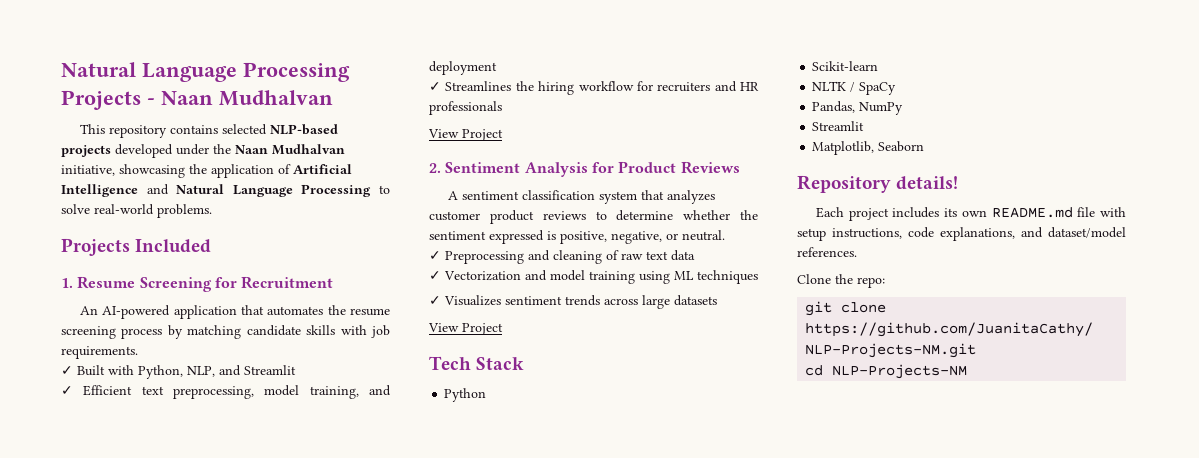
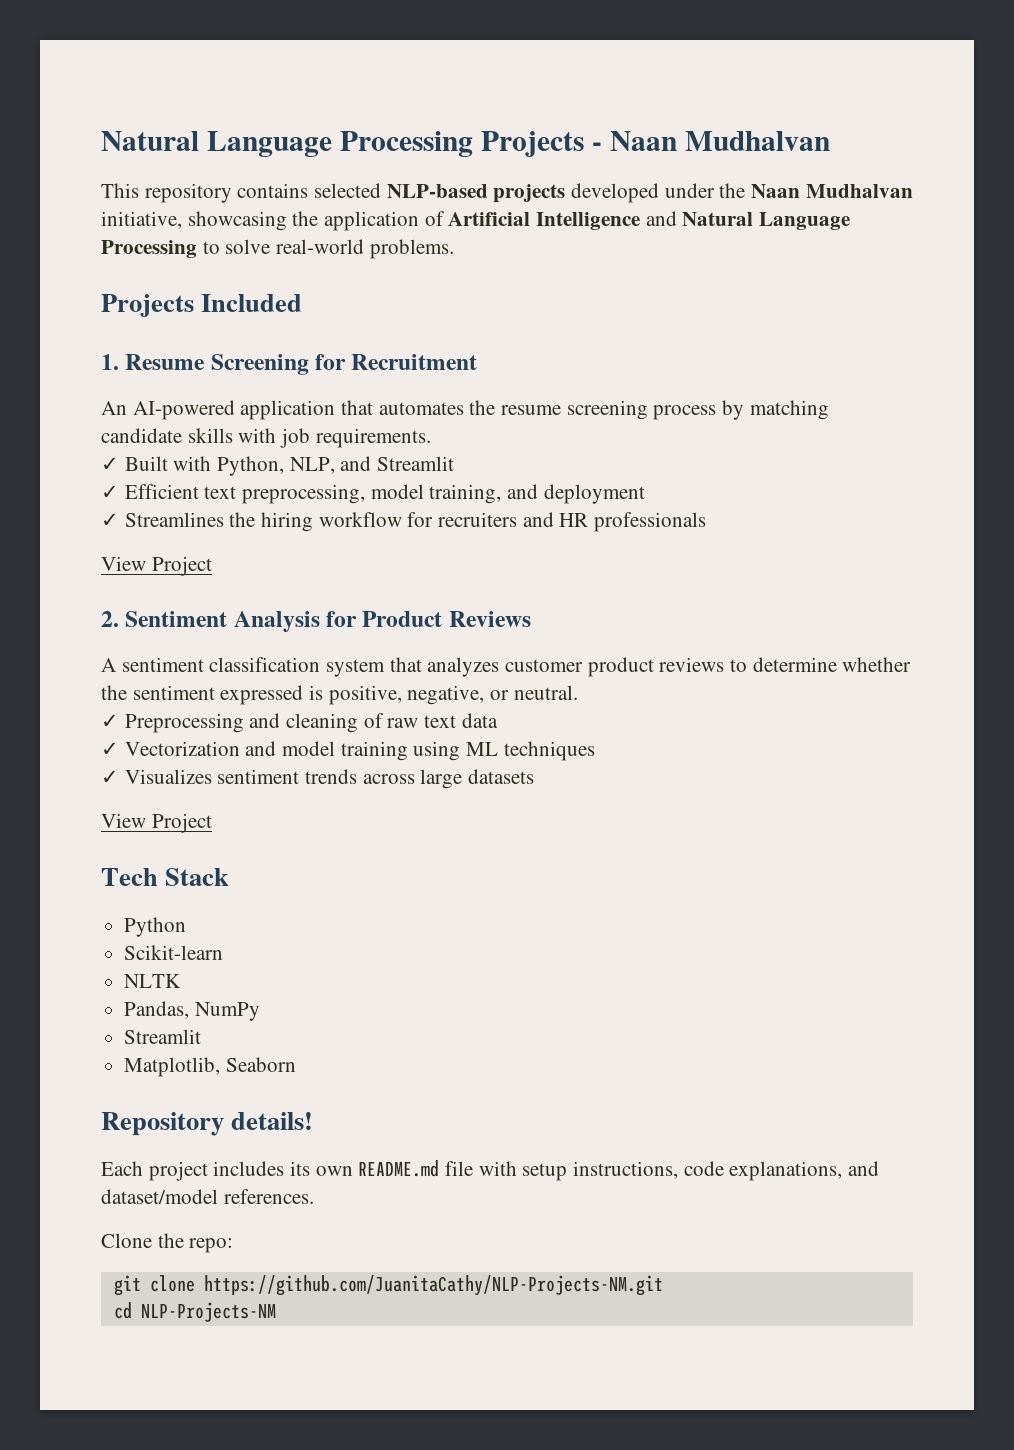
[850,82,897,95] / SpaCy -> (182, 981) none

